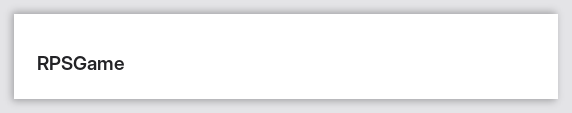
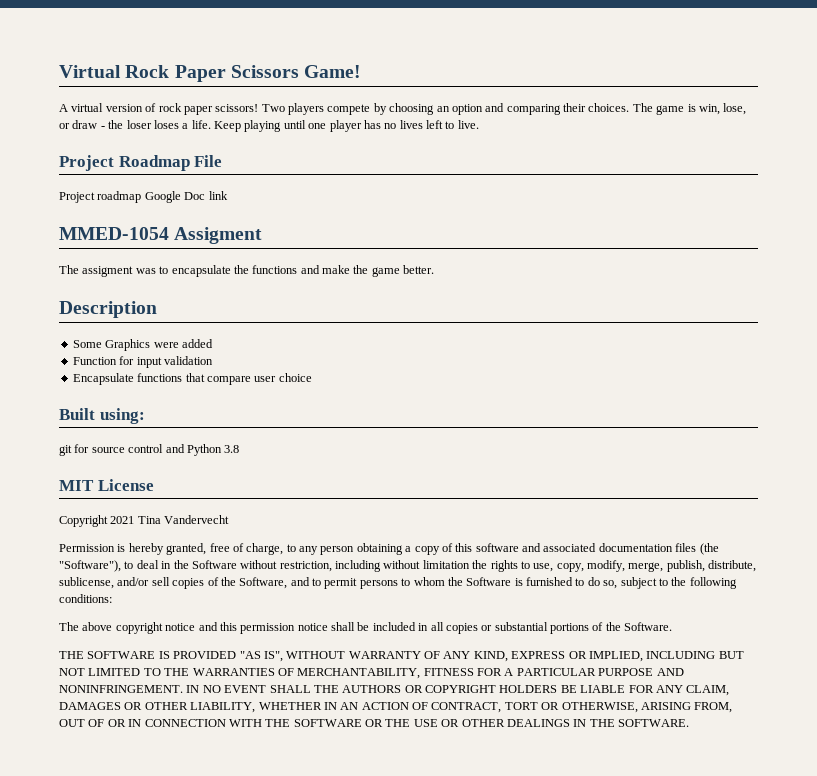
[37,56,125,70] RPSGame -> [59,65,362,82] [59,103,747,115] [59,120,479,132] [59,155,223,171] [59,191,228,203] [59,227,263,244] [59,265,435,277] [59,301,157,318] [72,339,213,351] [72,356,213,368] [72,373,312,385] [59,408,145,424] [59,444,240,456] [59,479,154,491] [59,515,230,527] [59,543,719,555] [59,560,757,572] [59,577,737,589] [59,594,112,603] [59,622,673,634] [59,651,744,662] [59,668,684,679] [59,685,730,696] [59,702,733,713] [59,719,689,727] Virtual Rock Paper Scissors Game! // A virtual version of rock paper scissors! Two players compete by choosing an option and comparing their choices. The game is win, lose, or draw - the loser loses a life. Keep playing until one player has no lives left to live. // Project Roadmap File // Project roadmap Google Doc link // MMED-1054 Assigment // The assigment was to encapsulate the functions and make the game better. // Description // Some Graphics were added // Function for input validation // Encapsulate functions that compare user choice // Built using: // git for source control and Python 3.8 // MIT License // Copyright 2021 Tina Vandervecht // Permission is hereby granted, free of charge, to any person obtaining a copy of this software and associated documentation files (the "Software"), to deal in the Software without restriction, including without limitation the rights to use, copy, modify, merge, publish, distribute, sublicense, and/or sell copies of the Software, and to permit persons to whom the Software is furnished to do so, subject to the following conditions: // The above copyright notice and this permission notice shall be included in all copies or substantial portions of the Software. // THE SOFTWARE IS PROVIDED "AS IS", WITHOUT WARRANTY OF ANY KIND, EXPRESS OR IMPLIED, INCLUDING BUT NOT LIMITED TO THE WARRANTIES OF MERCHANTABILITY, FITNESS FOR A PARTICULAR PURPOSE AND NONINFRINGEMENT. IN NO EVENT SHALL THE AUTHORS OR COPYRIGHT HOLDERS BE LIABLE FOR ANY CLAIM, DAMAGES OR OTHER LIABILITY, WHETHER IN AN ACTION OF CONTRACT, TORT OR OTHERWISE, ARISING FROM, OUT OF OR IN CONNECTION WITH THE SOFTWARE OR THE USE OR OTHER DEALINGS IN THE SOFTWARE.

